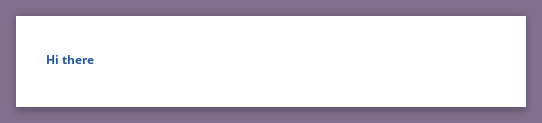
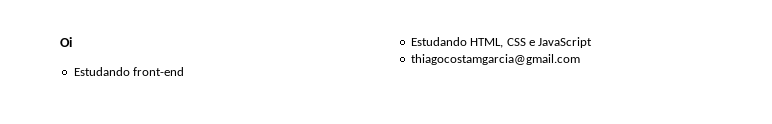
[46,55,95,64] Hi there -> [60,37,72,47] [73,67,185,76] [410,37,593,48] [410,54,580,65] Oi // Estudando front-end // Estudando HTML, CSS e JavaScript // thiagocostamgarcia@gmail.com

